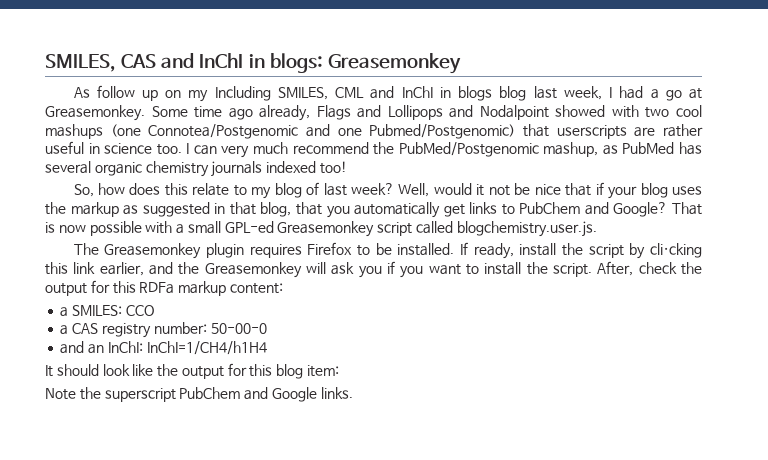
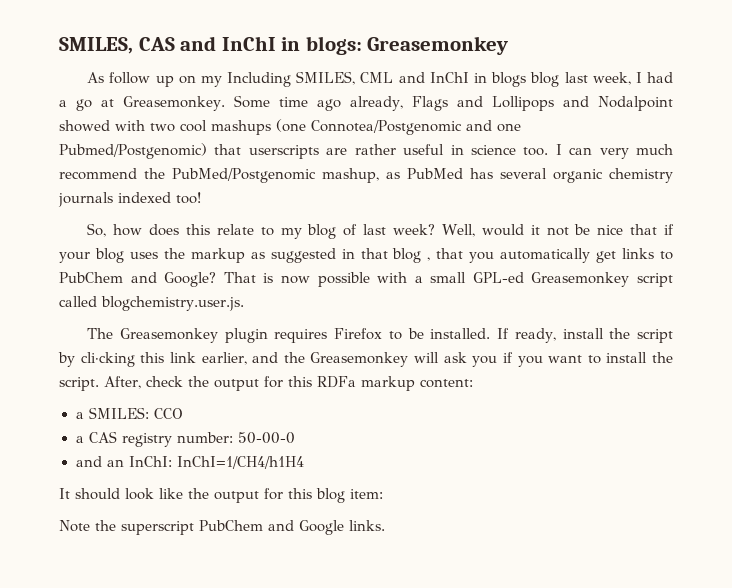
[260,202,292,217] blog, -> [392,248,431,263] blog ,

